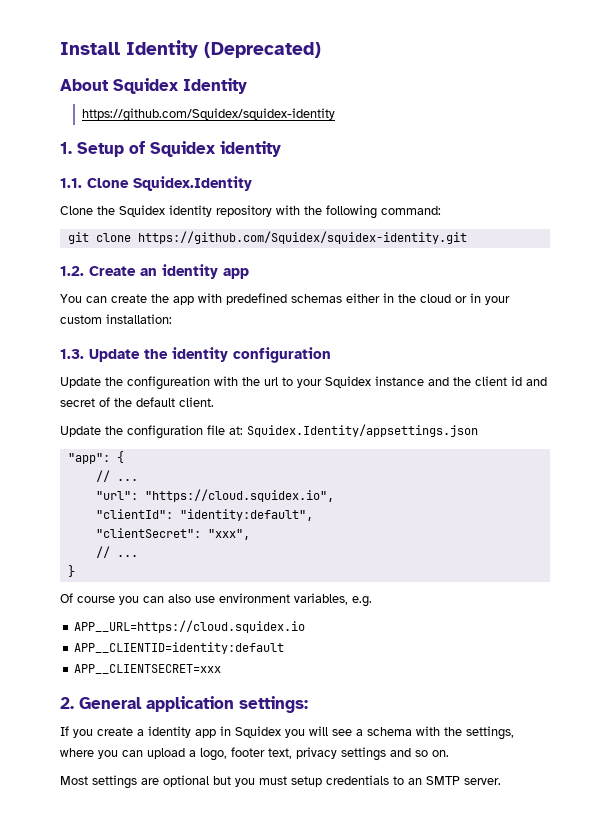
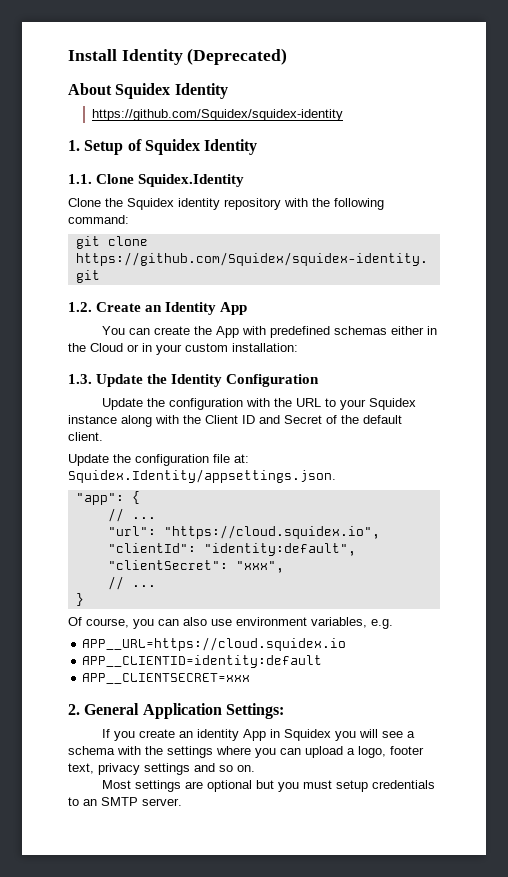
[220,141,281,157] identity -> [204,139,258,155] Identity
[162,264,249,279] identity app -> [165,302,248,315] Identity App
[173,296,194,305] app -> [215,326,239,338] App
[420,294,451,303] cloud -> [90,343,123,352] Cloud
[172,347,331,363] [60,376,278,390] identity configuration // Update the configureation with the url -> [171,374,320,387] [101,398,321,410] Identity Configuration // Update the configuration with the URL
[428,376,547,386] [60,398,95,407] and the client id and secret -> [121,415,322,427] along with the Client ID and Secret
[247,424,478,437] Squidex.Identity/appsettings.json -> [68,469,336,483] Squidex.Identity/appsettings.json.
[77,596,115,603] course -> [86,618,129,628] course,
[146,696,308,713] application settings: -> [142,703,284,719] Application Settings:
[137,726,216,738] a identity app -> [178,729,266,741] an identity App
[466,726,514,740] settings, -> [167,746,213,758] settings

